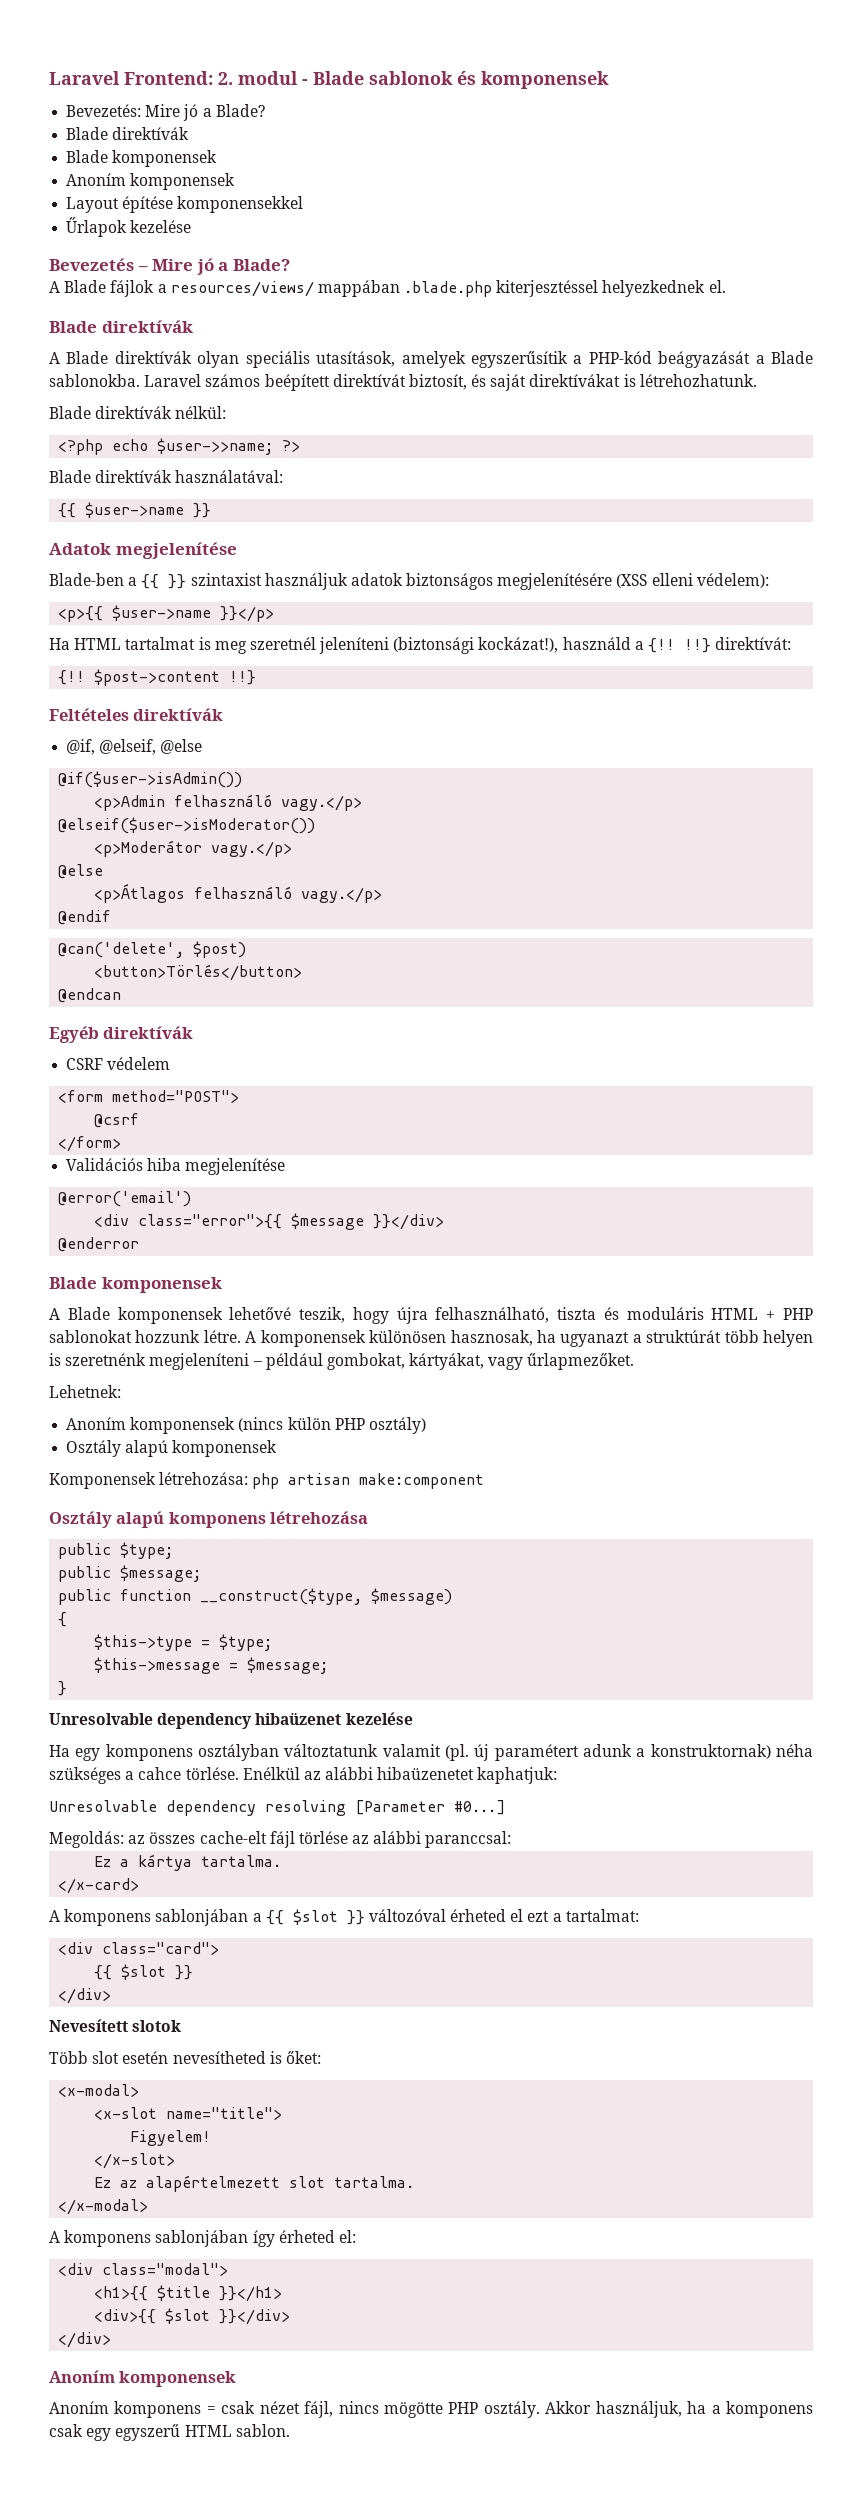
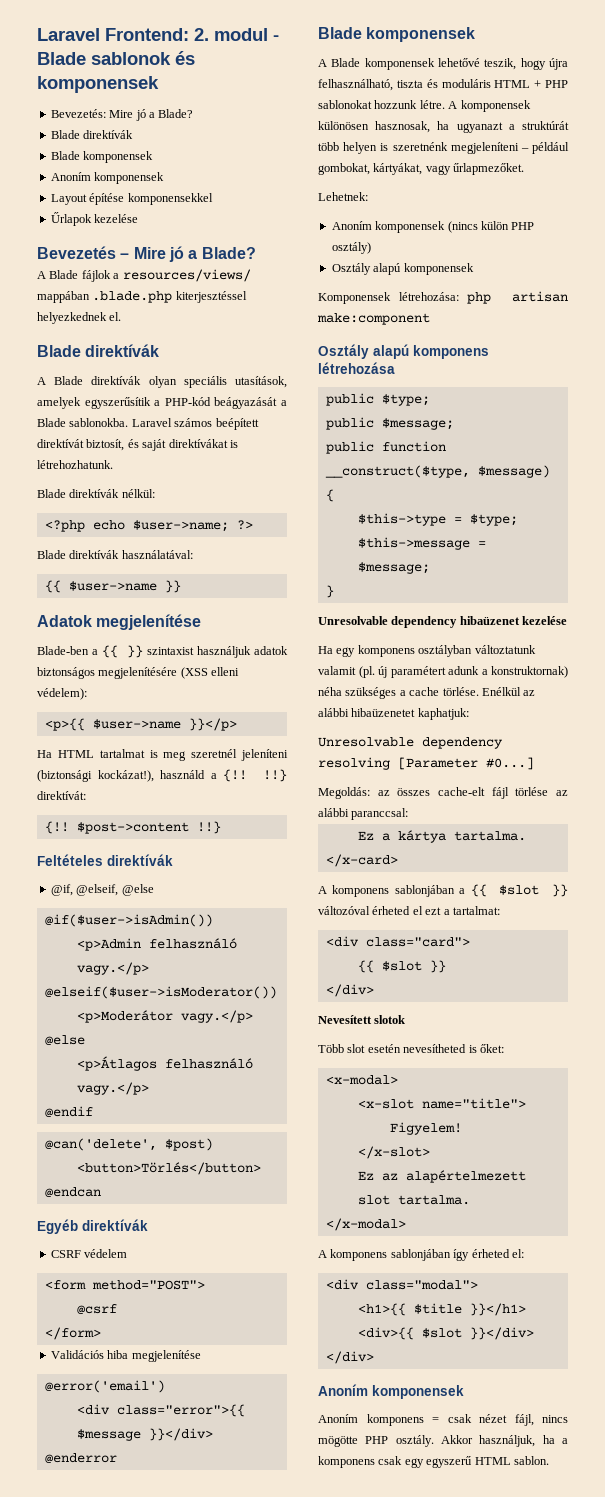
[157,438,274,455] $user->>name; -> [132,520,229,532] $user->name;
[138,1767,182,1780] cahce -> [409,687,440,696] cache

